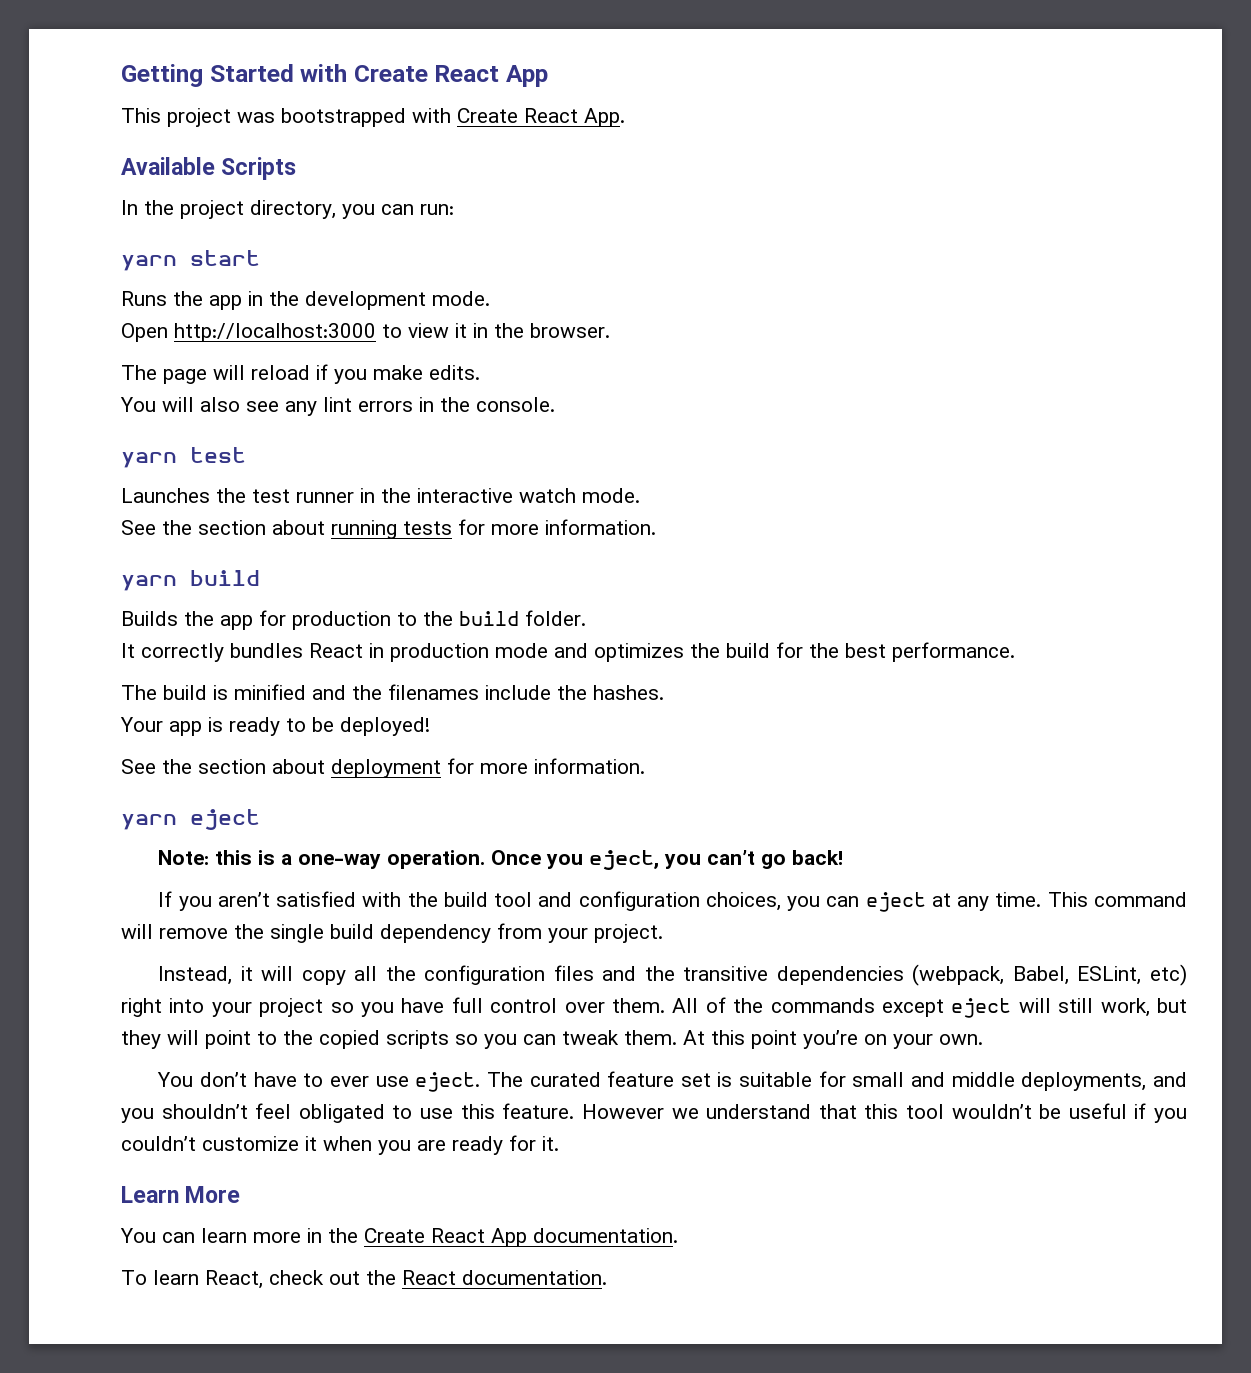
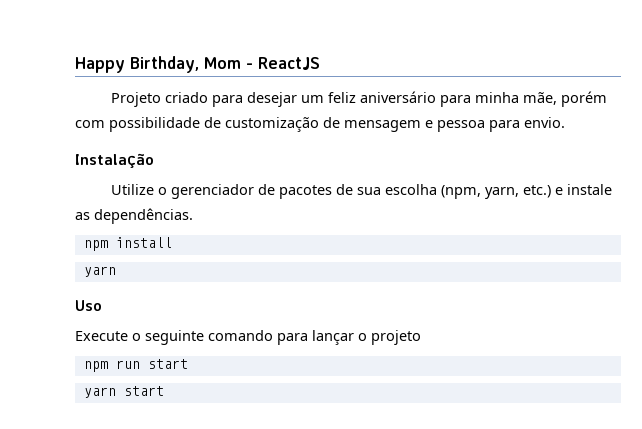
[121,64,549,87] [121,108,625,127] [121,157,297,180] [121,200,454,219] [121,250,260,271] [121,291,490,310] [121,323,610,342] [121,364,480,384] [120,397,555,416] [121,447,246,468] [121,488,640,503] [121,519,656,539] [121,570,260,591] [121,610,586,630] [121,642,1015,662] [121,684,664,700] [120,717,430,736] [121,758,645,778] [121,809,260,830] [158,850,844,870] [158,891,1188,912] [121,923,663,943] [158,964,1188,986] [121,997,1187,1018] [121,1030,983,1049] [157,1071,1187,1092] [121,1103,1187,1123] [121,1135,559,1155] [121,1186,241,1203] [120,1228,678,1247] [121,1270,607,1289] Getting Started with Create React App // This project was bootstrapped with Create React App. // Available Scripts // In the project directory, you can run: // yarn start // Runs the app in the development mode. // Open http://localhost:3000 to view it in the browser. // The page will reload if you make edits. // You will also see any lint errors in the console. // yarn test // Launches the test runner in the interactive watch mode. // See the section about running tests for more information. // yarn build // Builds the app for production to the build folder. // It correctly bundles React in production mode and optimizes the build for the best performance. // The build is minified and the filenames include the hashes. // Your app is ready to be deployed! // See the section about deployment for more information. // yarn eject // Note: this is a one-way operation. Once you eject, you can’t go back! // If you aren’t satisfied with the build tool and configuration choices, you can eject at any time. This command will remove the single build dependency from your project. // Instead, it will copy all the configuration files and the transitive dependencies (webpack, Babel, ESLint, etc) right into your project so you have full control over them. All of the commands except eject will still work, but they will point to the copied scripts so you can tweak them. At this point you’re on your own. // You don’t have to ever use eject. The curated feature set is suitable for small and middle deployments, and you shouldn’t feel obligated to use this feature. However we understand that this tool wouldn’t be useful if you couldn’t customize it when you are ready for it. // Learn More // You can learn more in the Create React App documentation. // To learn React, check out the React documentation. -> [75,56,320,73] [110,91,607,107] [75,117,565,132] [75,153,154,168] [110,184,612,199] [75,208,193,224] [83,237,172,251] [83,266,116,277] [75,300,102,311] [75,330,421,345] [83,359,188,372] [83,386,164,398] Happy Birthday, Mom - ReactJS // Projeto criado para desejar um feliz aniversário para minha mãe, porém com possibilidade de customização de mensagem e pessoa para envio. // Instalação // Utilize o gerenciador de pacotes de sua escolha (npm, yarn, etc.) e instale as dependências. // npm install // yarn // Uso // Execute o seguinte comando para lançar o projeto // npm run start // yarn start

